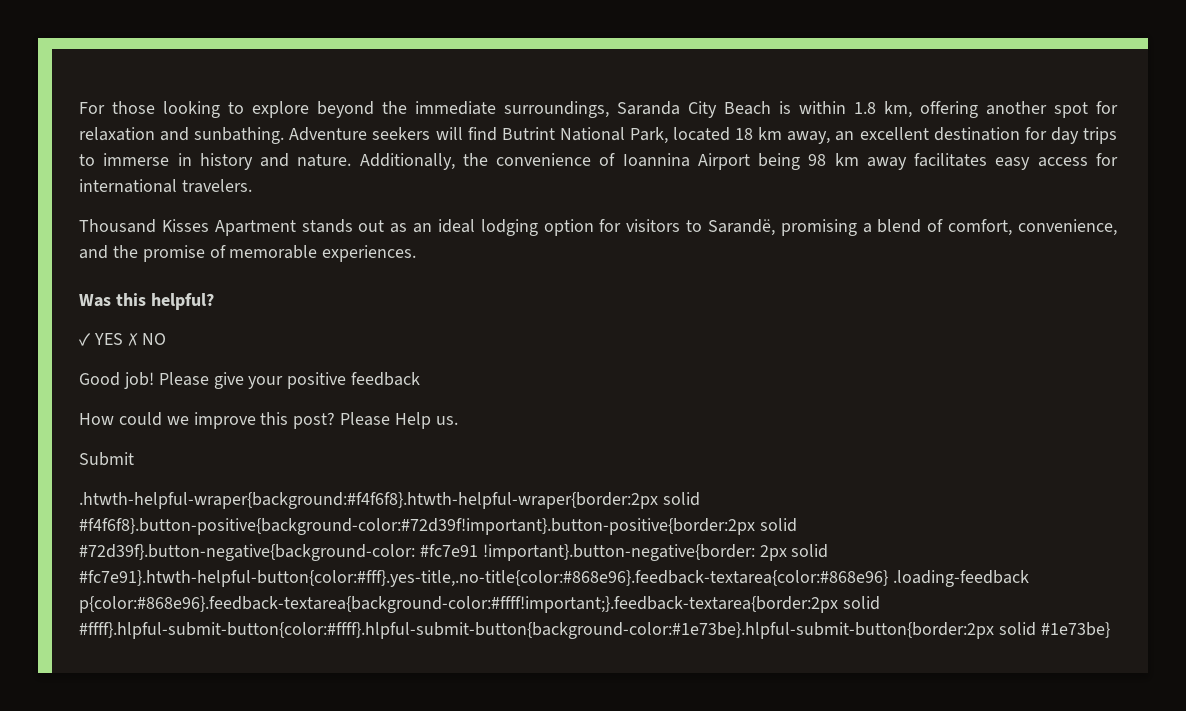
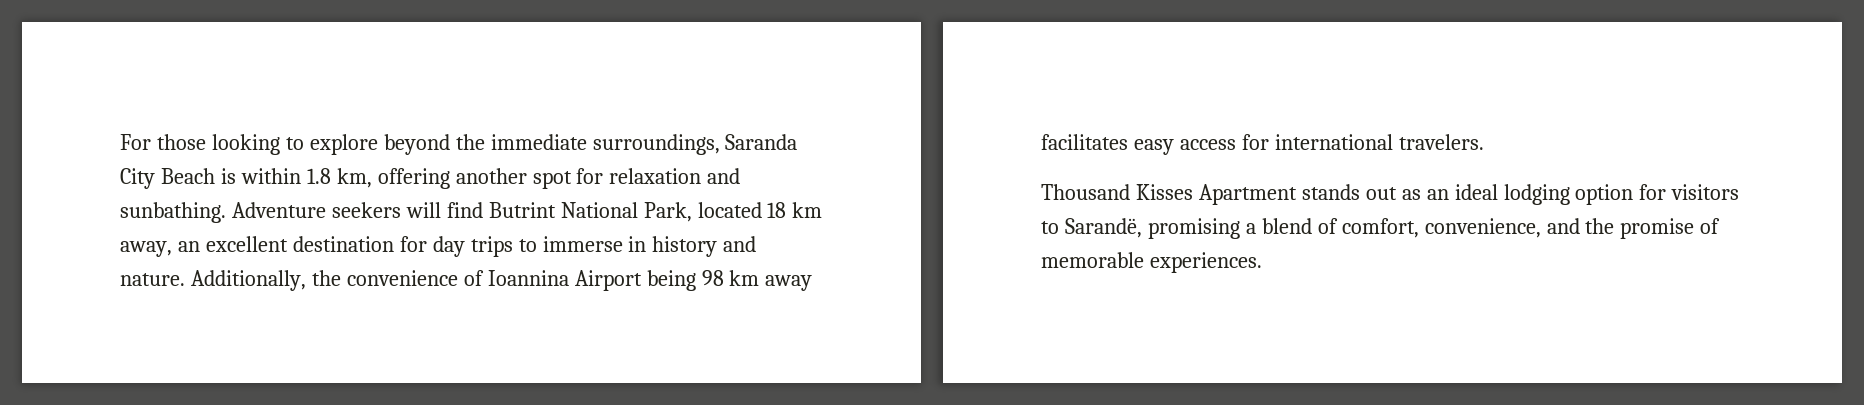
[79,293,214,310] [79,333,166,346] [79,372,421,389] [79,412,458,429] [79,452,134,466] [79,492,700,509] [79,518,797,535] [79,544,829,561] [79,570,1029,587] [79,596,880,613] [79,622,1110,639] // Was this helpful? // ✓ YES ✗ NO // Good job! Please give your positive feedback // How could we improve this post? Please Help us. // Submit // .htwth-helpful-wraper{background:#f4f6f8}.htwth-helpful-wraper{border:2px solid #f4f6f8}.button-positive{background-color:#72d39f!important}.button-positive{border:2px solid #72d39f}.button-negative{background-color: #fc7e91 !important}.button-negative{border: 2px solid #fc7e91}.htwth-helpful-button{color:#fff}.yes-title,.no-title{color:#868e96}.feedback-textarea{color:#868e96} .loading-feedback p{color:#868e96}.feedback-textarea{background-color:#ffff!important;}.feedback-textarea{border:2px solid #ffff}.hlpful-submit-button{color:#ffff}.hlpful-submit-button{background-color:#1e73be}.hlpful-submit-button{border:2px solid #1e73be} -> (1262, 262) none

